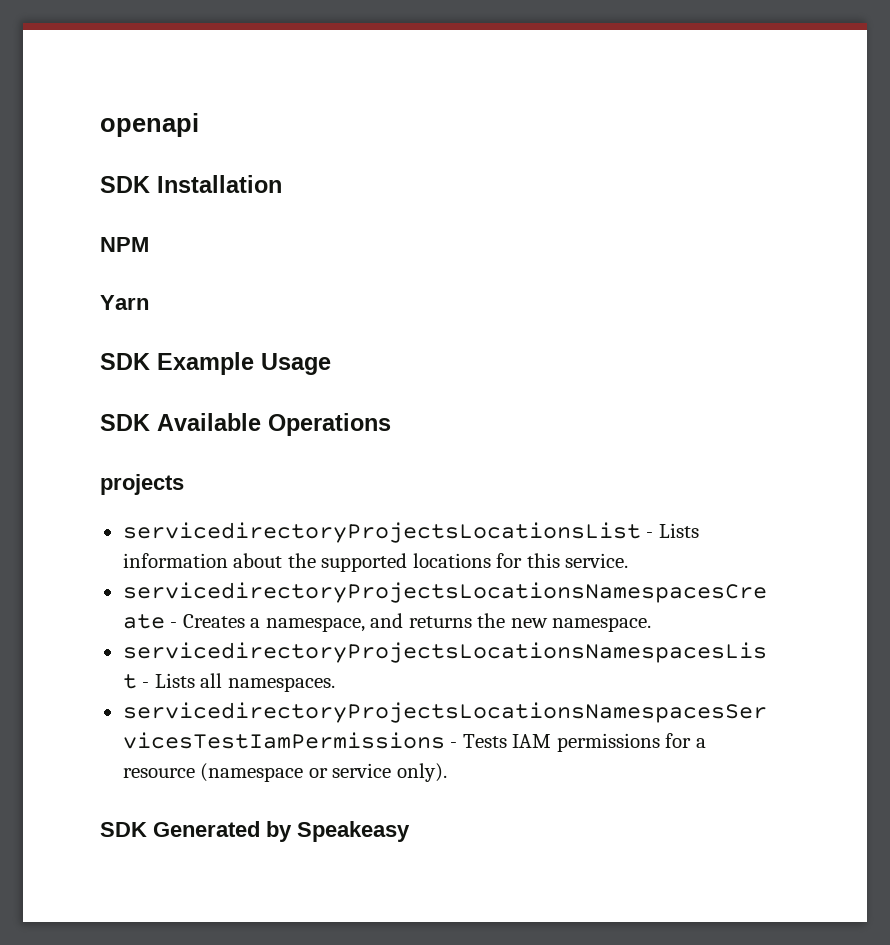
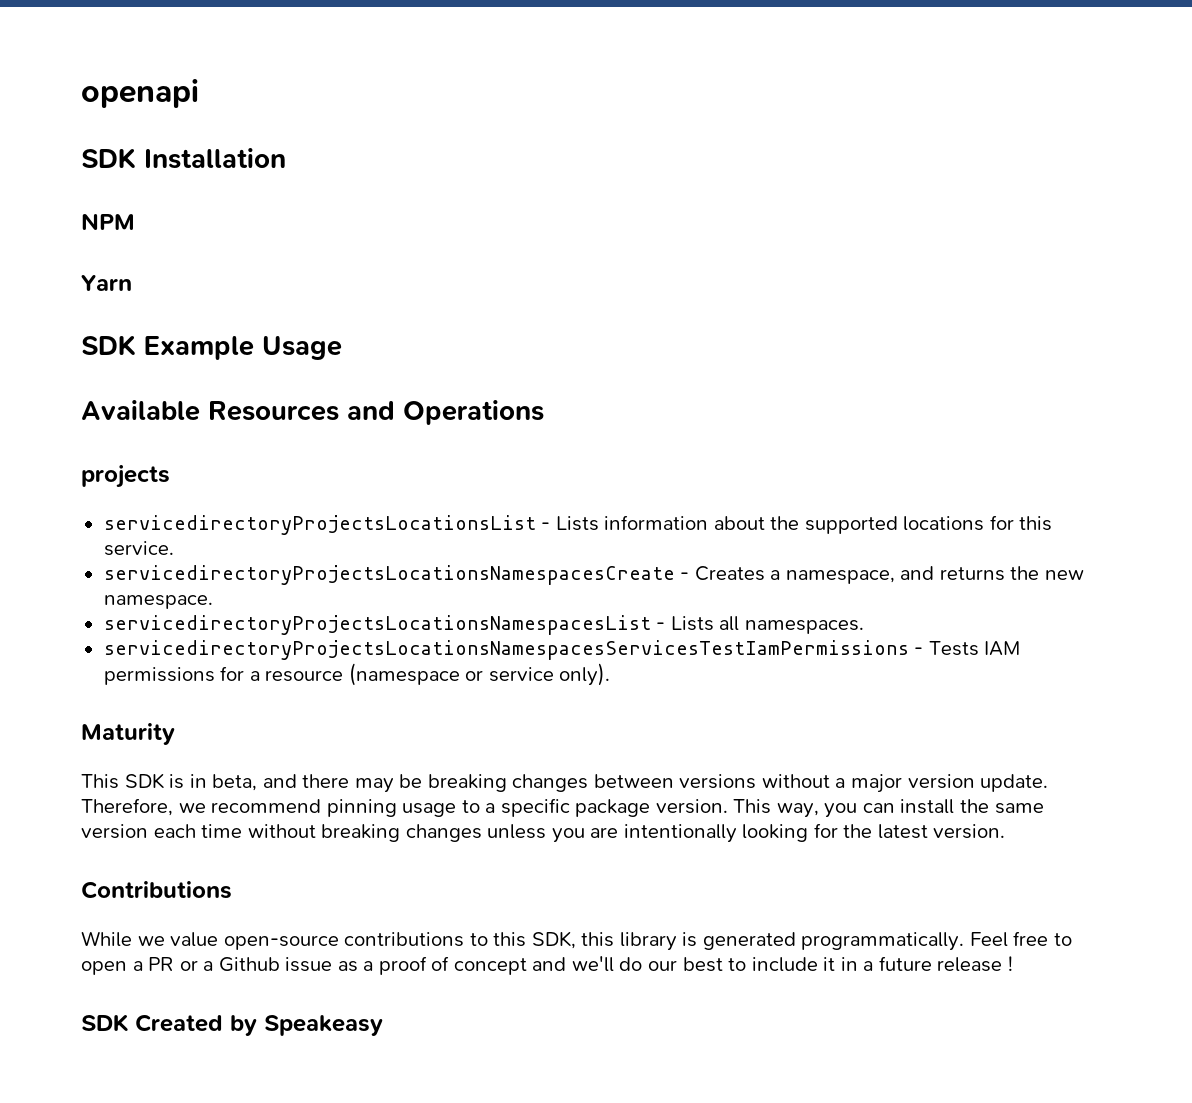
[100,413,261,431] SDK Available -> [81,400,395,421] Available Resources and
[100,821,260,837] SDK Generated -> [81,723,175,745] [81,773,1049,793] [81,798,1044,818] [81,823,1006,843] [81,881,232,899] [81,931,1073,951] [81,956,1013,975] [81,1014,223,1032] Maturity // This SDK is in beta, and there may be breaking changes between versions without a major version update. Therefore, we recommend pinning usage to a specific package version. This way, you can install the same version each time without breaking changes unless you are intentionally looking for the latest version. // Contributions // While we value open-source contributions to this SDK, this library is generated programmatically. Feel free to open a PR or a Github issue as a proof of concept and we'll do our best to include it in a future release ! // SDK Created

